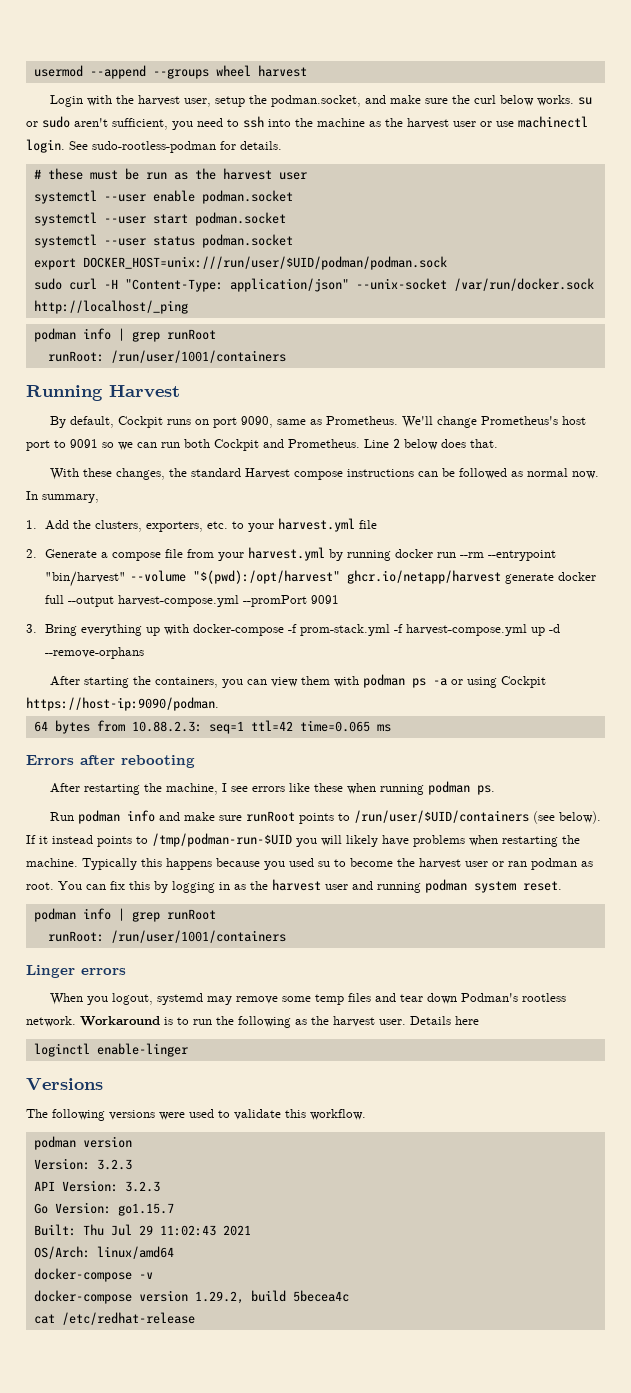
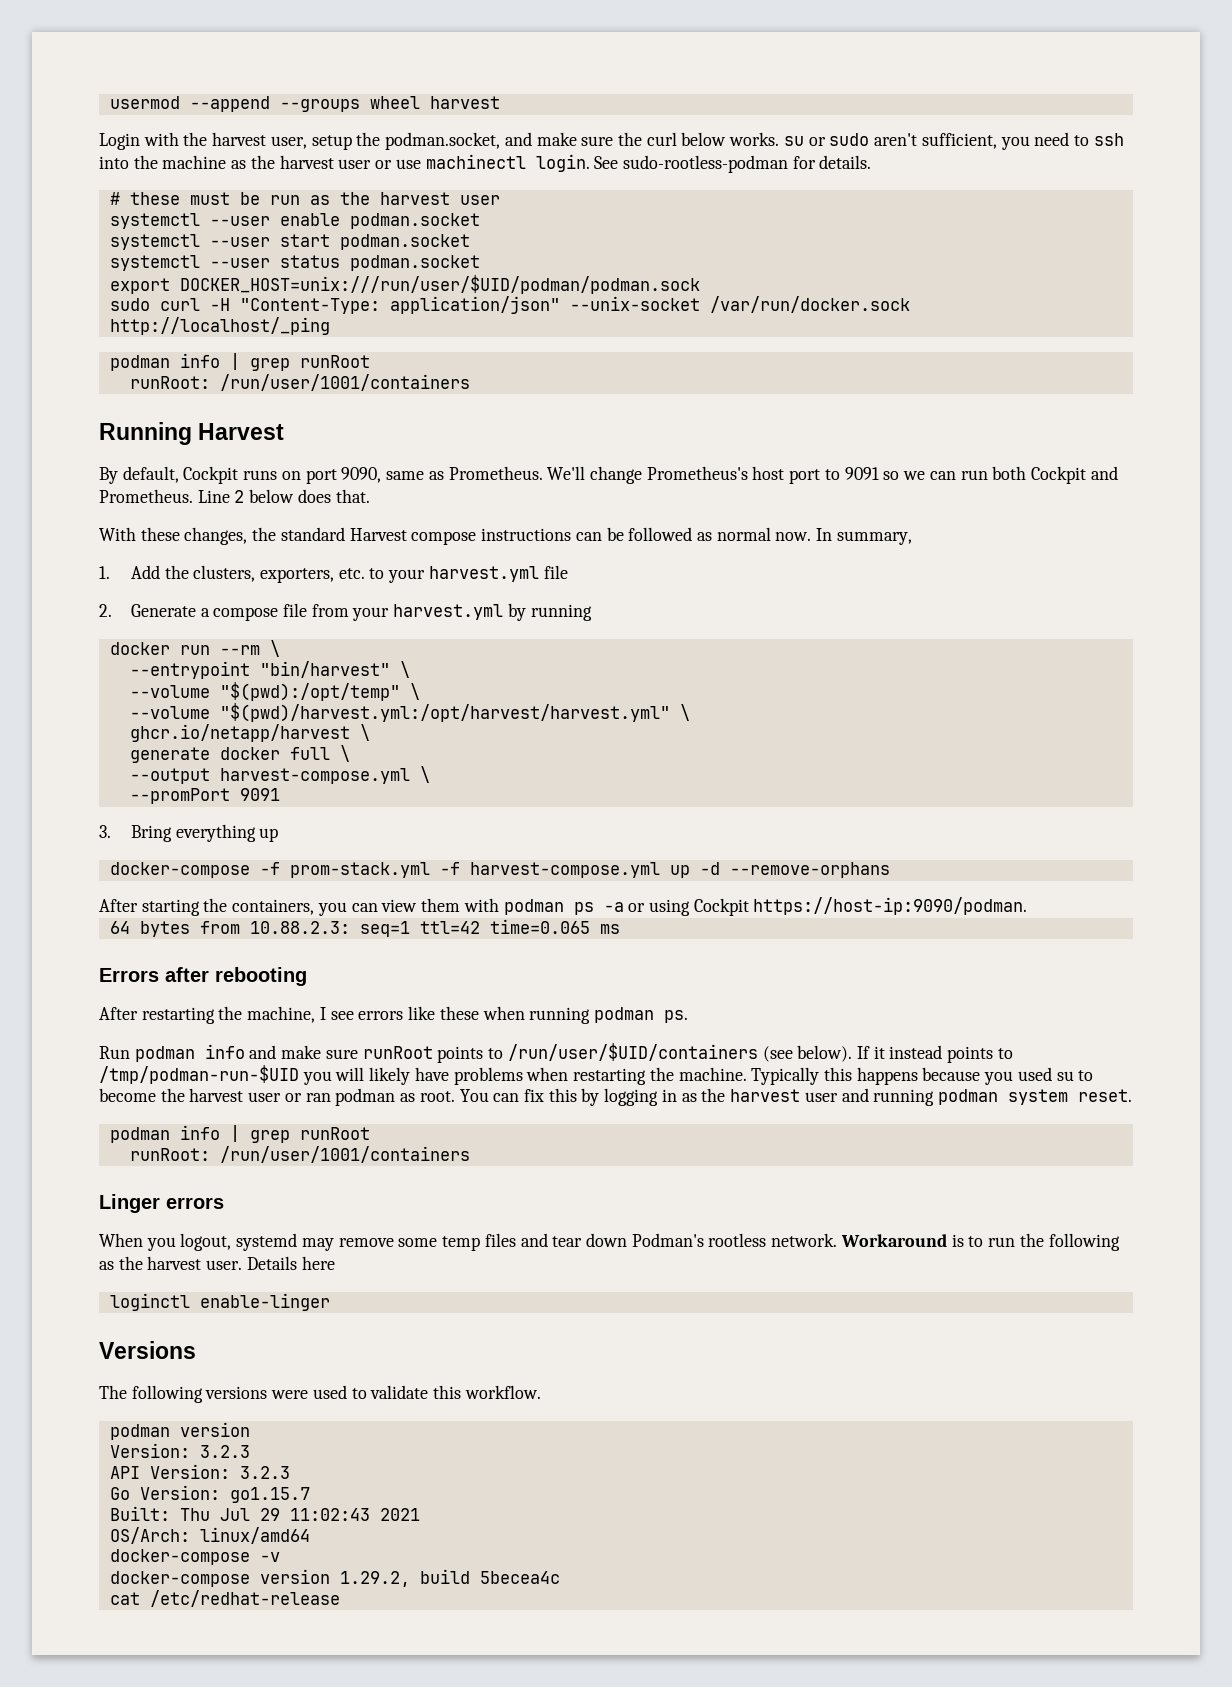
(391, 555) none -> (592, 612) //
(484, 555) none -> [269,640,280,657] \ //
[129,570,501,584] --volume "$(pwd):/opt/harvest" ghcr.io/netapp/harvest -> [399,661,410,678] [129,682,420,701] [129,703,690,722] [129,724,370,742] \ // --volume "$(pwd):/opt/temp" \ // --volume "$(pwd)/harvest.yml:/opt/harvest/harvest.yml" \ // ghcr.io/netapp/harvest \ //
(64, 599) none -> [339,745,350,762] \ //
(239, 601) none -> [419,766,430,783] \ //
[163,624,189,635] with -> (279, 835) //

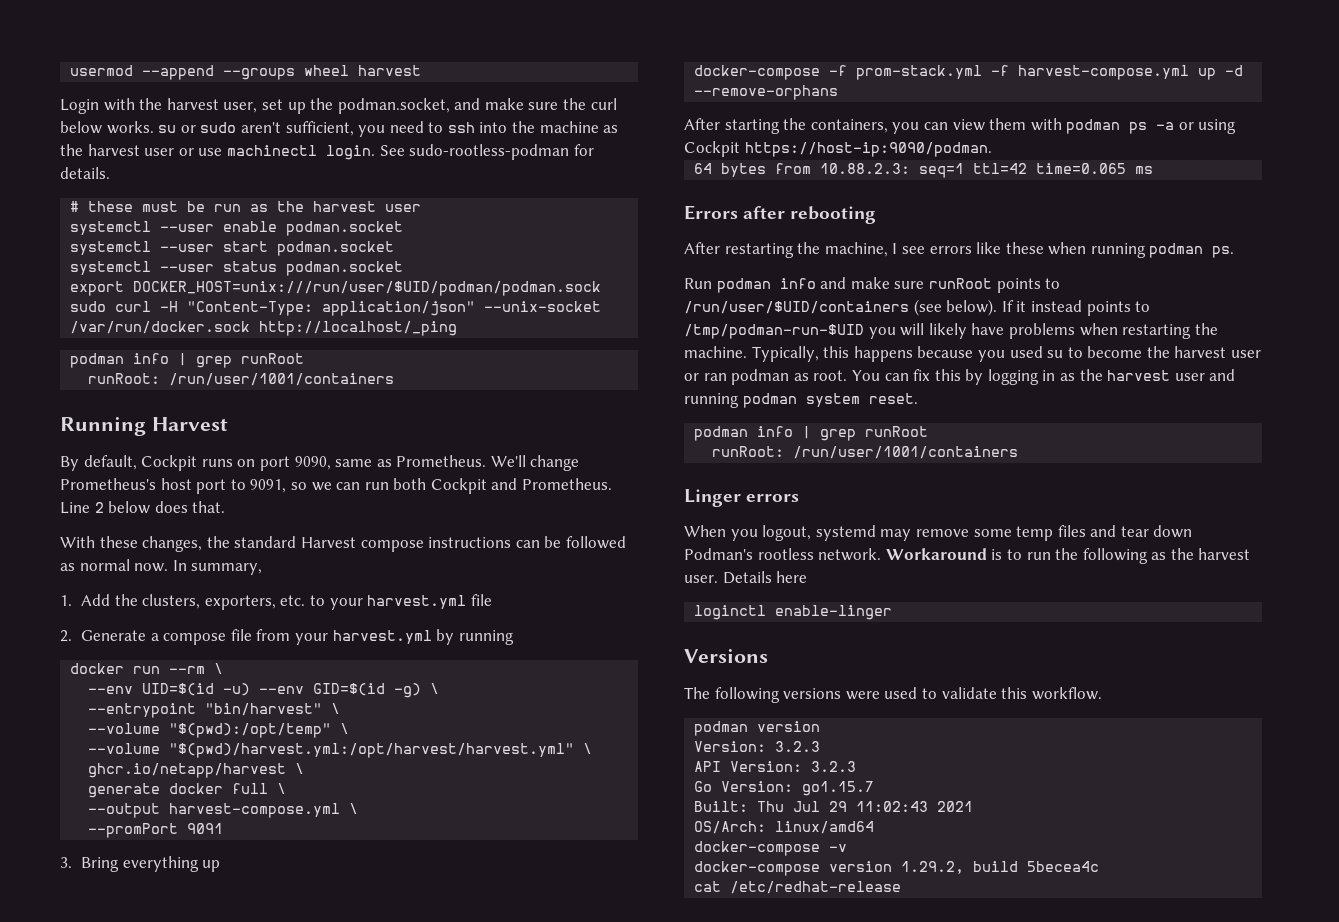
[311,135,352,150] setup -> [261,99,306,114] set up
[844,467,879,480] 9091 -> [250,479,287,493] 9091,
(280, 648) none -> [88,683,440,698] // --env UID=$(id -u) --env GID=$(id -g) \
[751,1067,820,1085] Typically -> [751,346,819,362] Typically,

